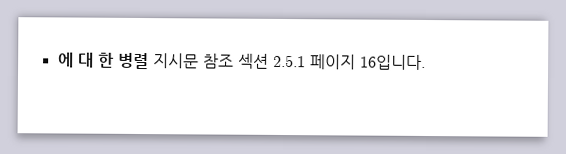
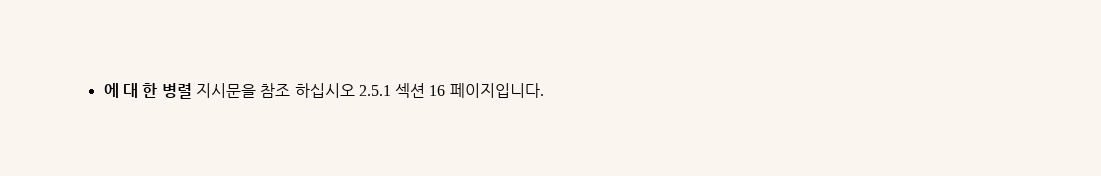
[152,53,426,70] 지시문 참조 섹션 2.5.1 페이지 16입니다. -> [195,83,544,98] 지시문을 참조 하십시오 2.5.1 섹션 16 페이지입니다.

